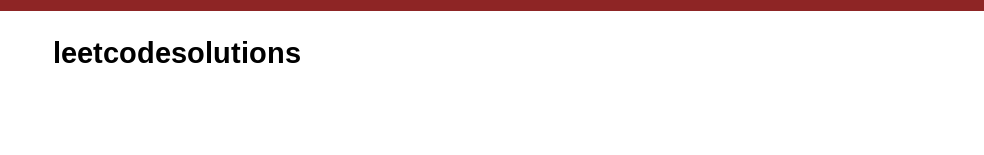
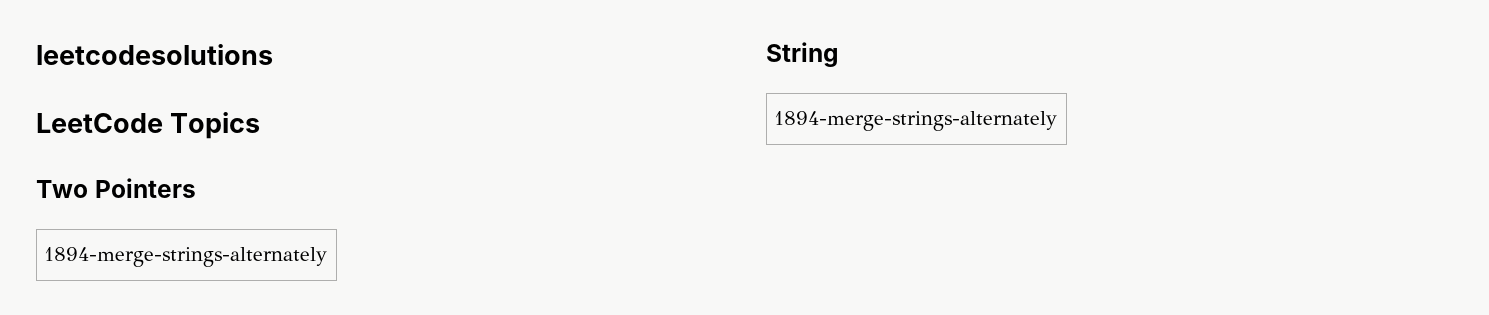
(301, 52) none -> [36,112,261,139] [36,178,196,198] [44,247,328,267] [766,42,838,67] [774,111,1058,131] // LeetCode Topics // Two Pointers // 1894-merge-strings-alternately // String // 1894-merge-strings-alternately

